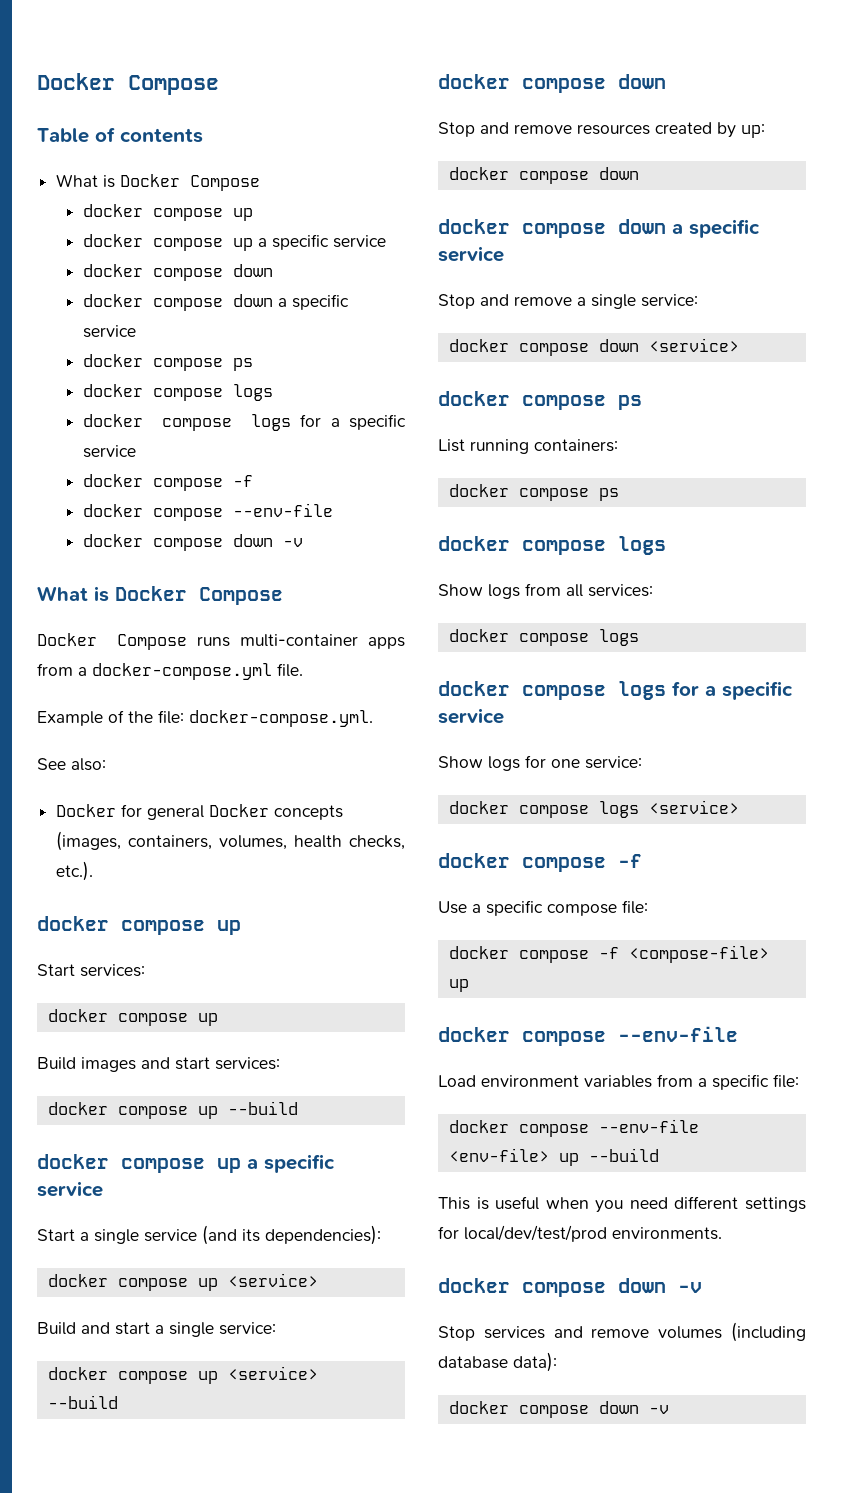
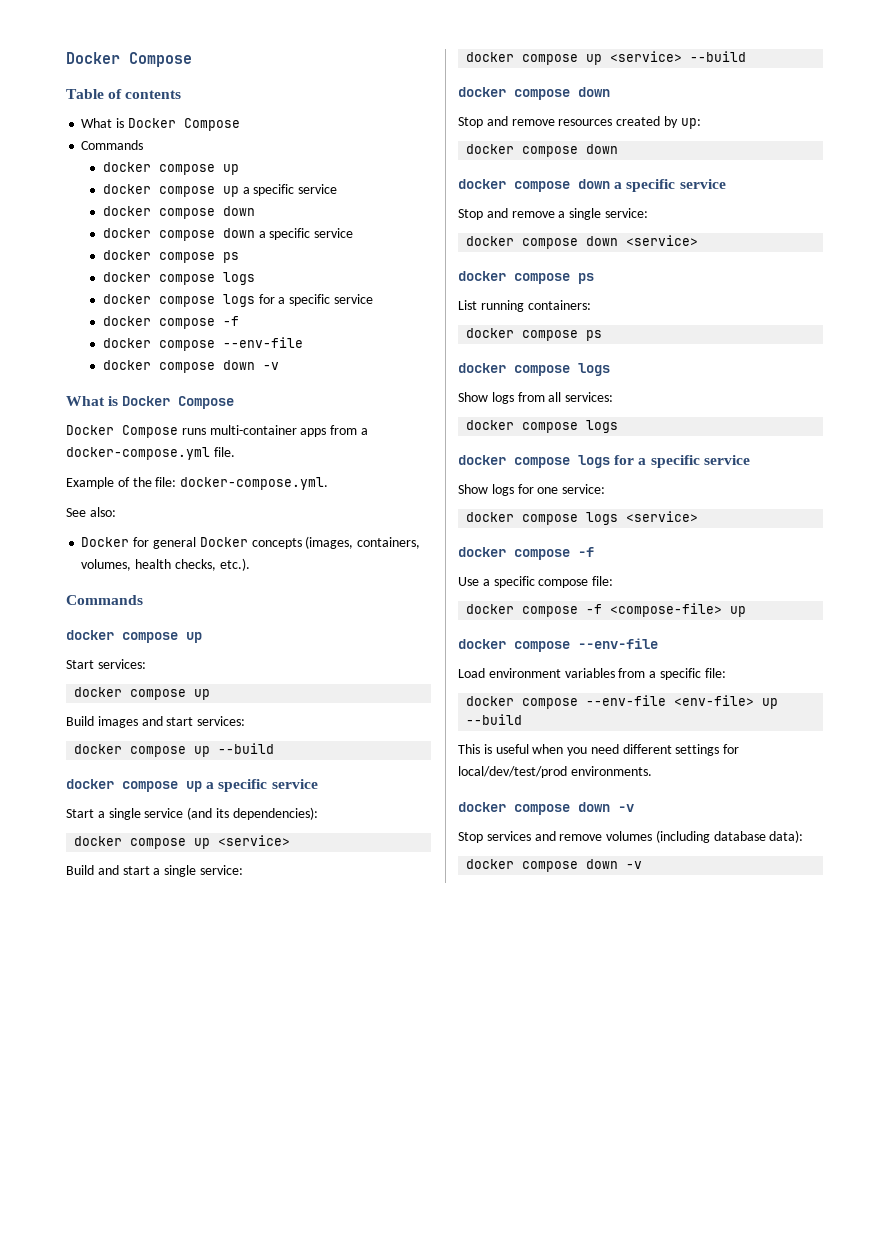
(261, 183) none -> [81,140,144,150] // Commands
(94, 871) none -> [66,595,143,605] // Commands

